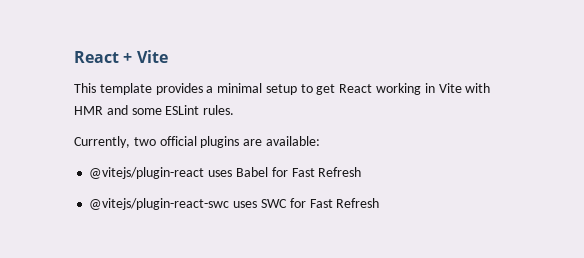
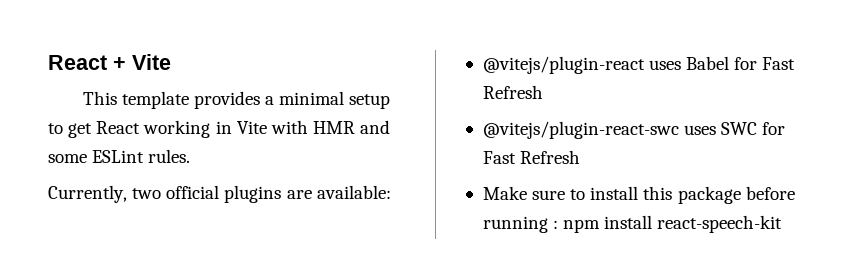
(380, 203) none -> [482,186,795,204] [482,215,783,233] // Make sure to install this package before running : npm install react-speech-kit

